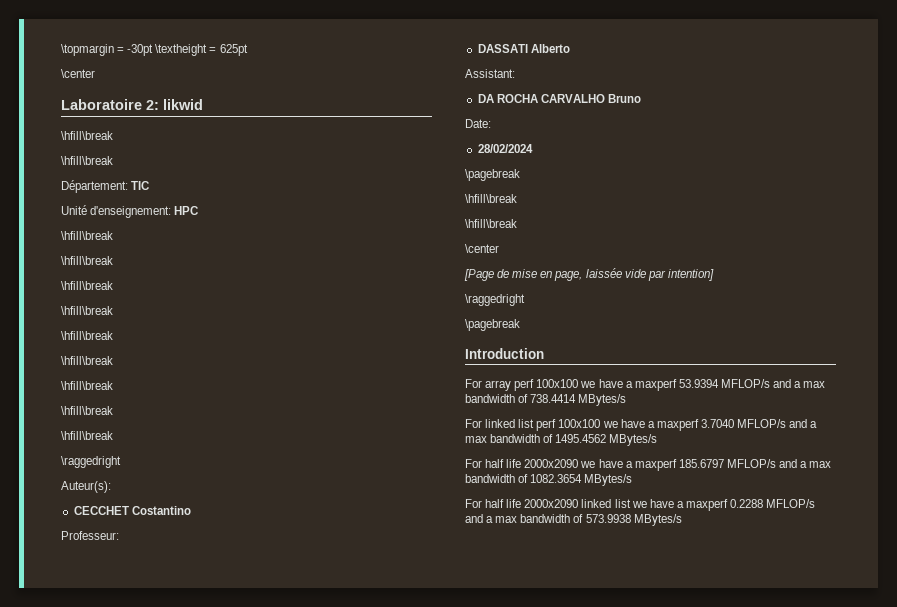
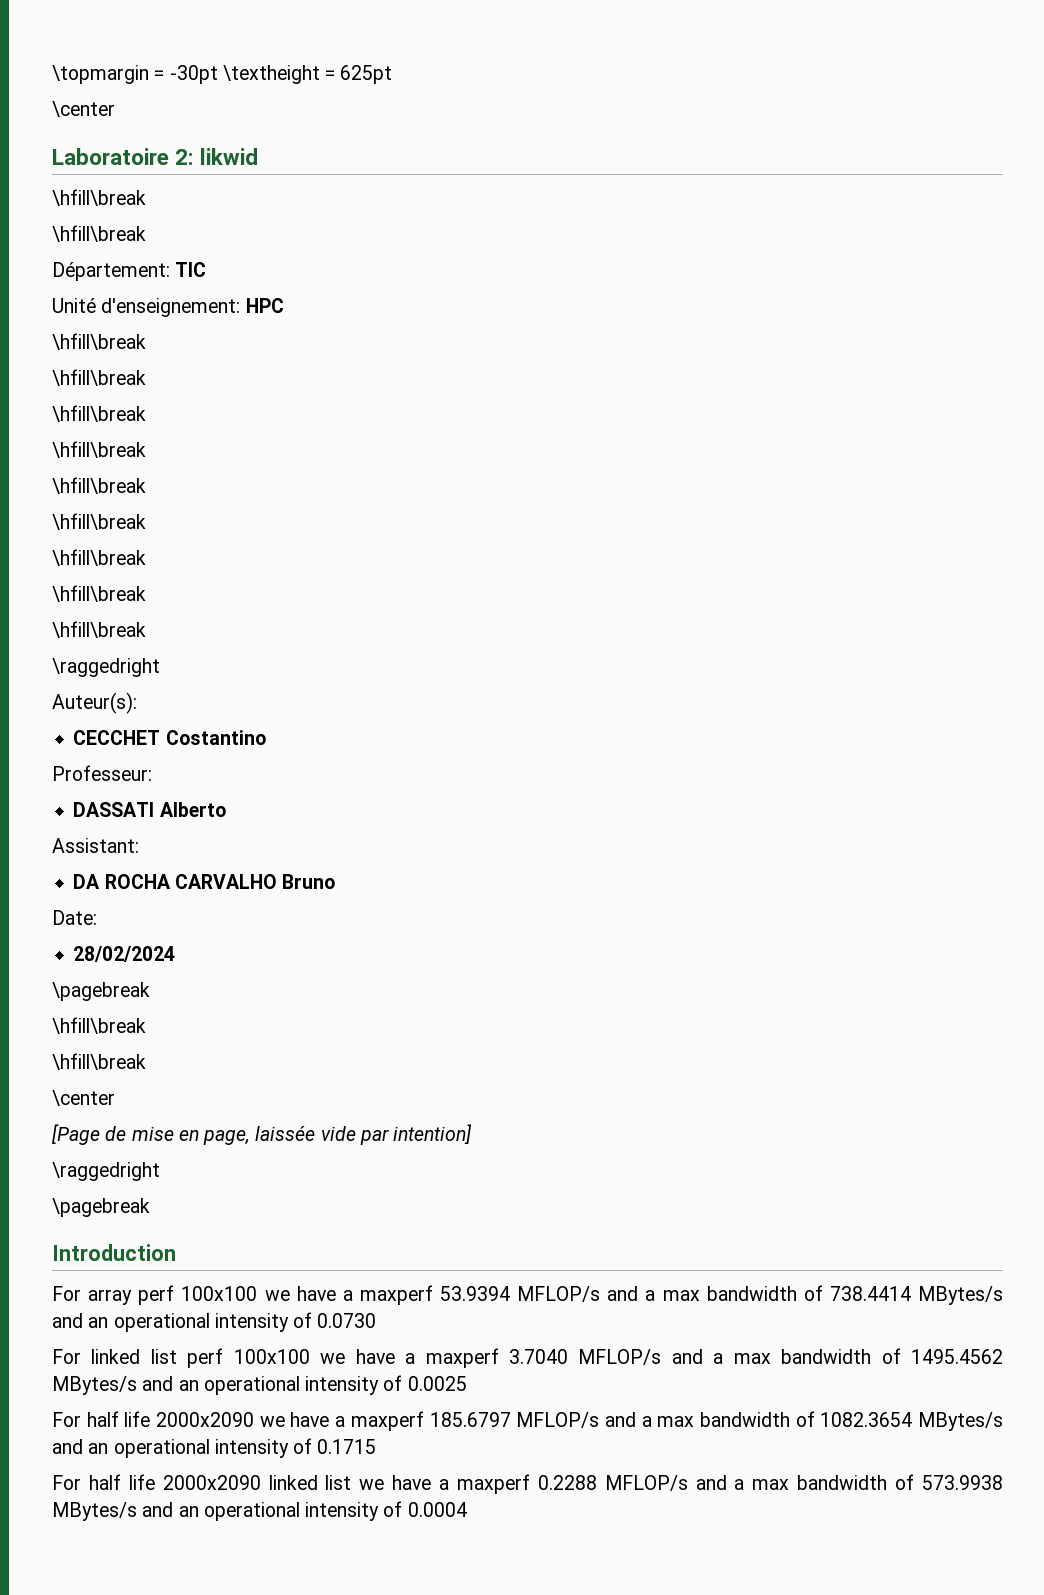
(627, 400) none -> [52,1312,377,1332] and an operational intensity of 0.0730
(658, 440) none -> [142,1375,467,1395] and an operational intensity of 0.0025
(633, 480) none -> [52,1438,377,1458] and an operational intensity of 0.1715
(682, 520) none -> [142,1501,467,1521] and an operational intensity of 0.0004

